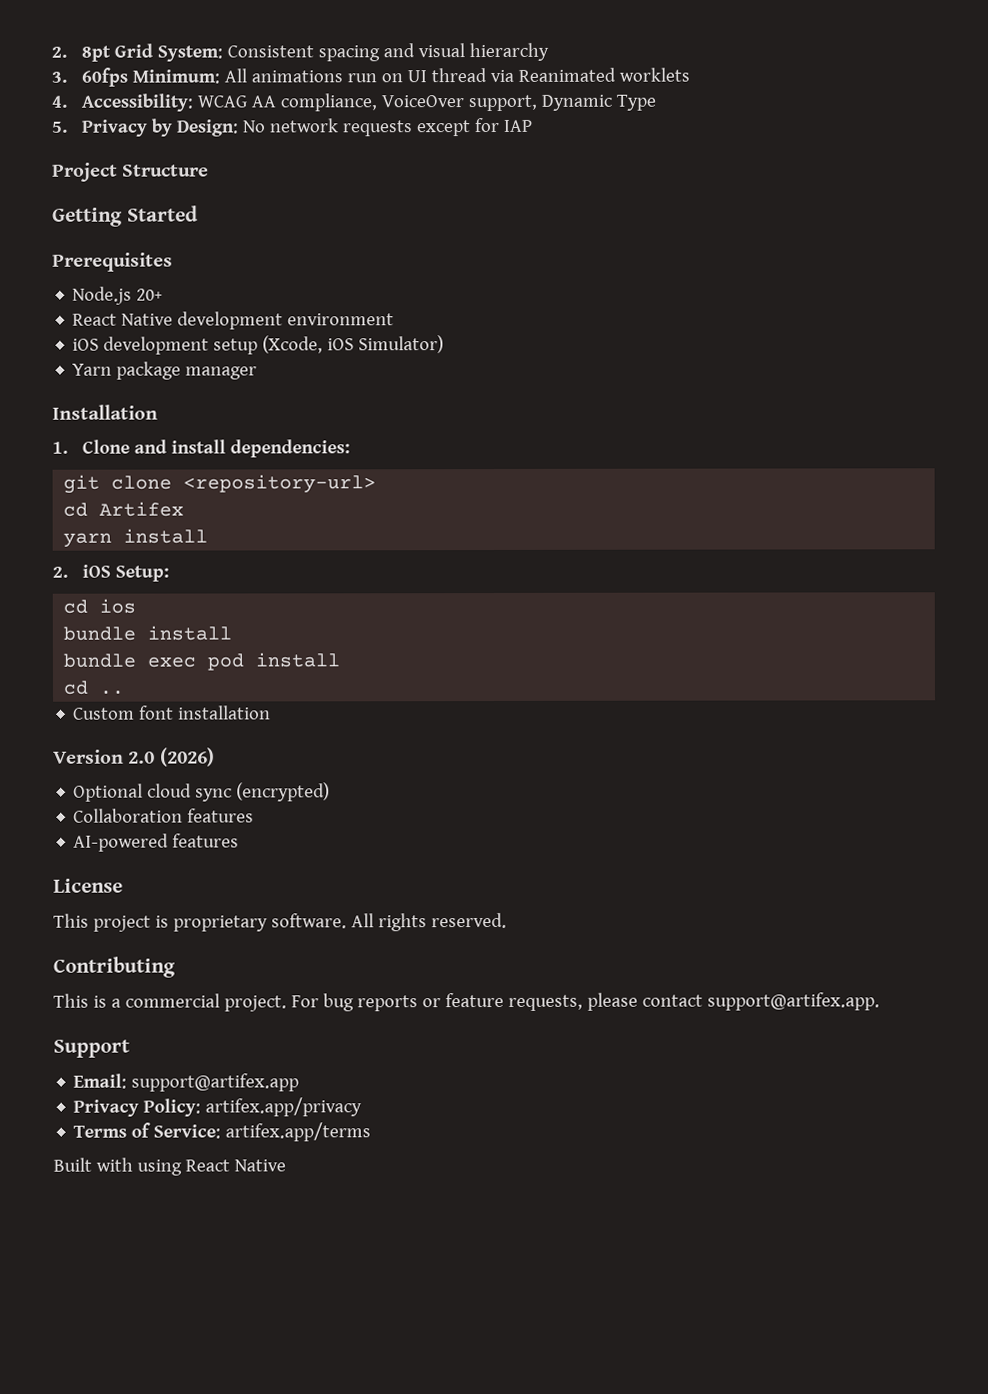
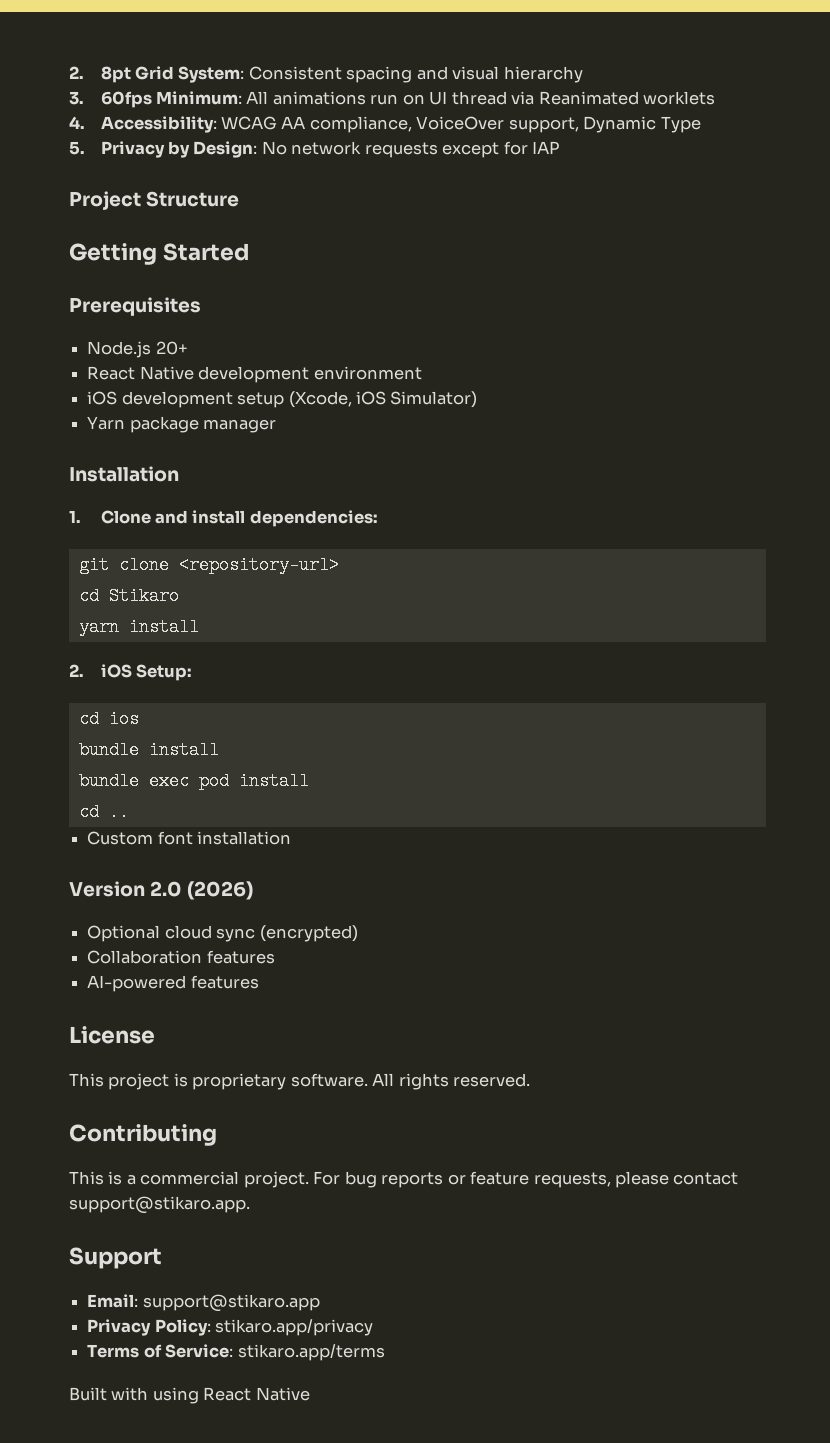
[99,501,185,517] Artifex -> [108,587,179,605] Stikaro
[706,992,880,1011] support@artifex.app. -> [69,1196,250,1214] support@stikaro.app.
[131,1073,300,1092] support@artifex.app -> [142,1294,320,1312] support@stikaro.app
[205,1097,363,1117] artifex.app/privacy -> [215,1319,374,1336] stikaro.app/privacy
[225,1122,372,1142] artifex.app/terms -> [237,1344,385,1361] stikaro.app/terms

